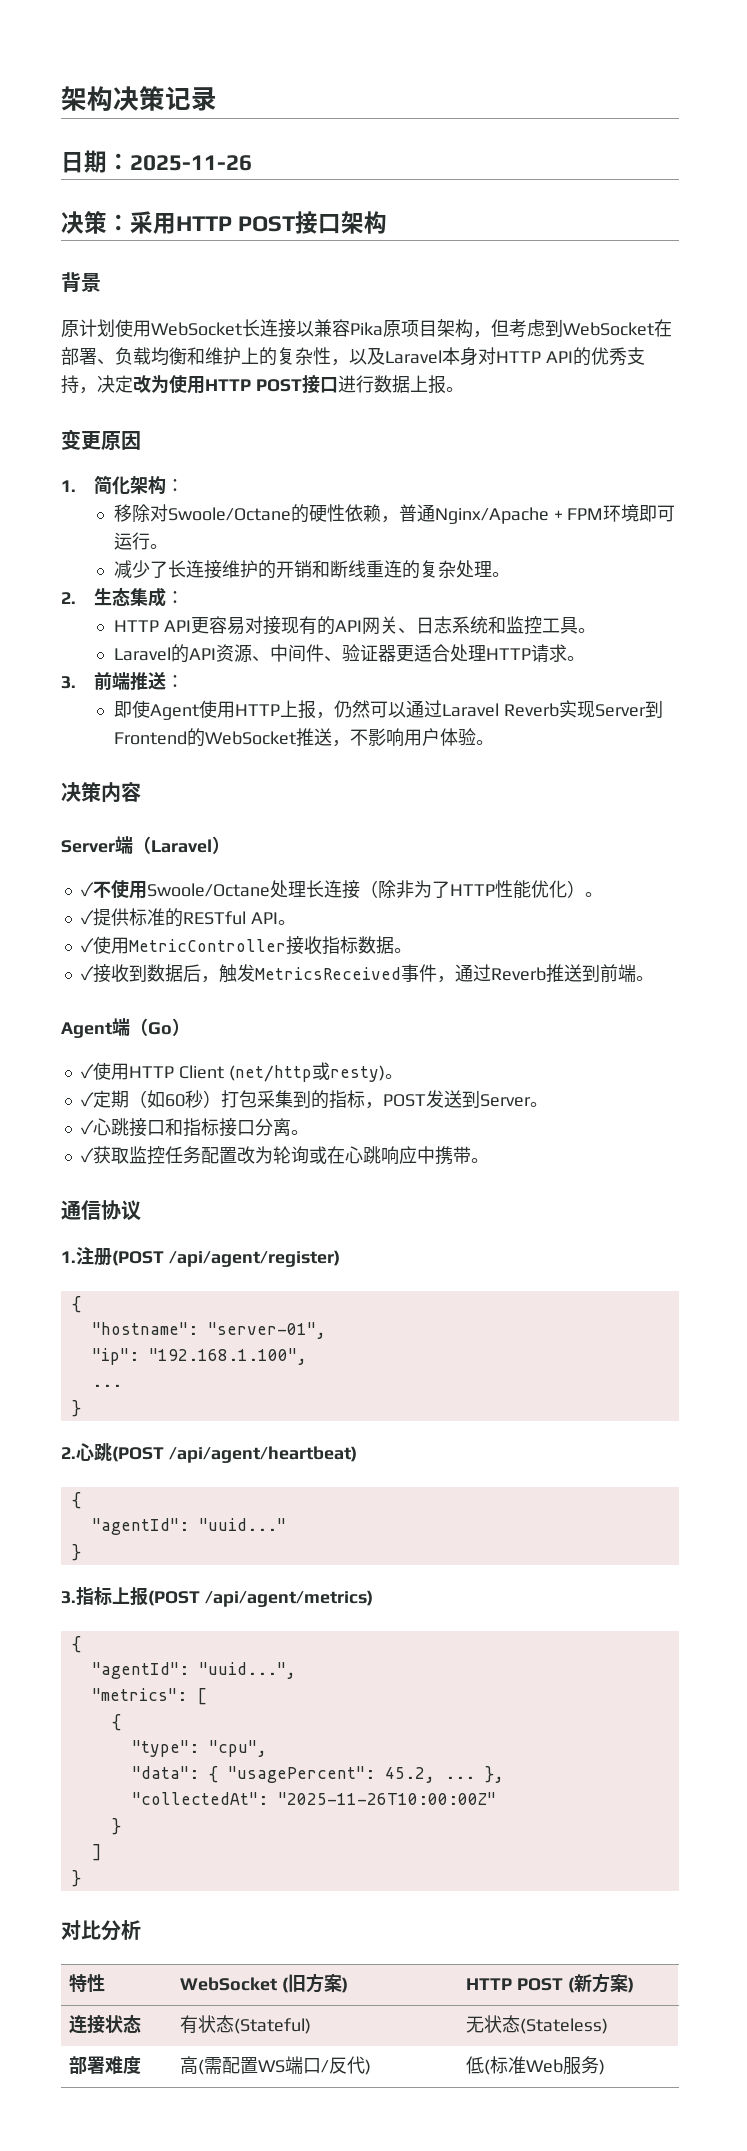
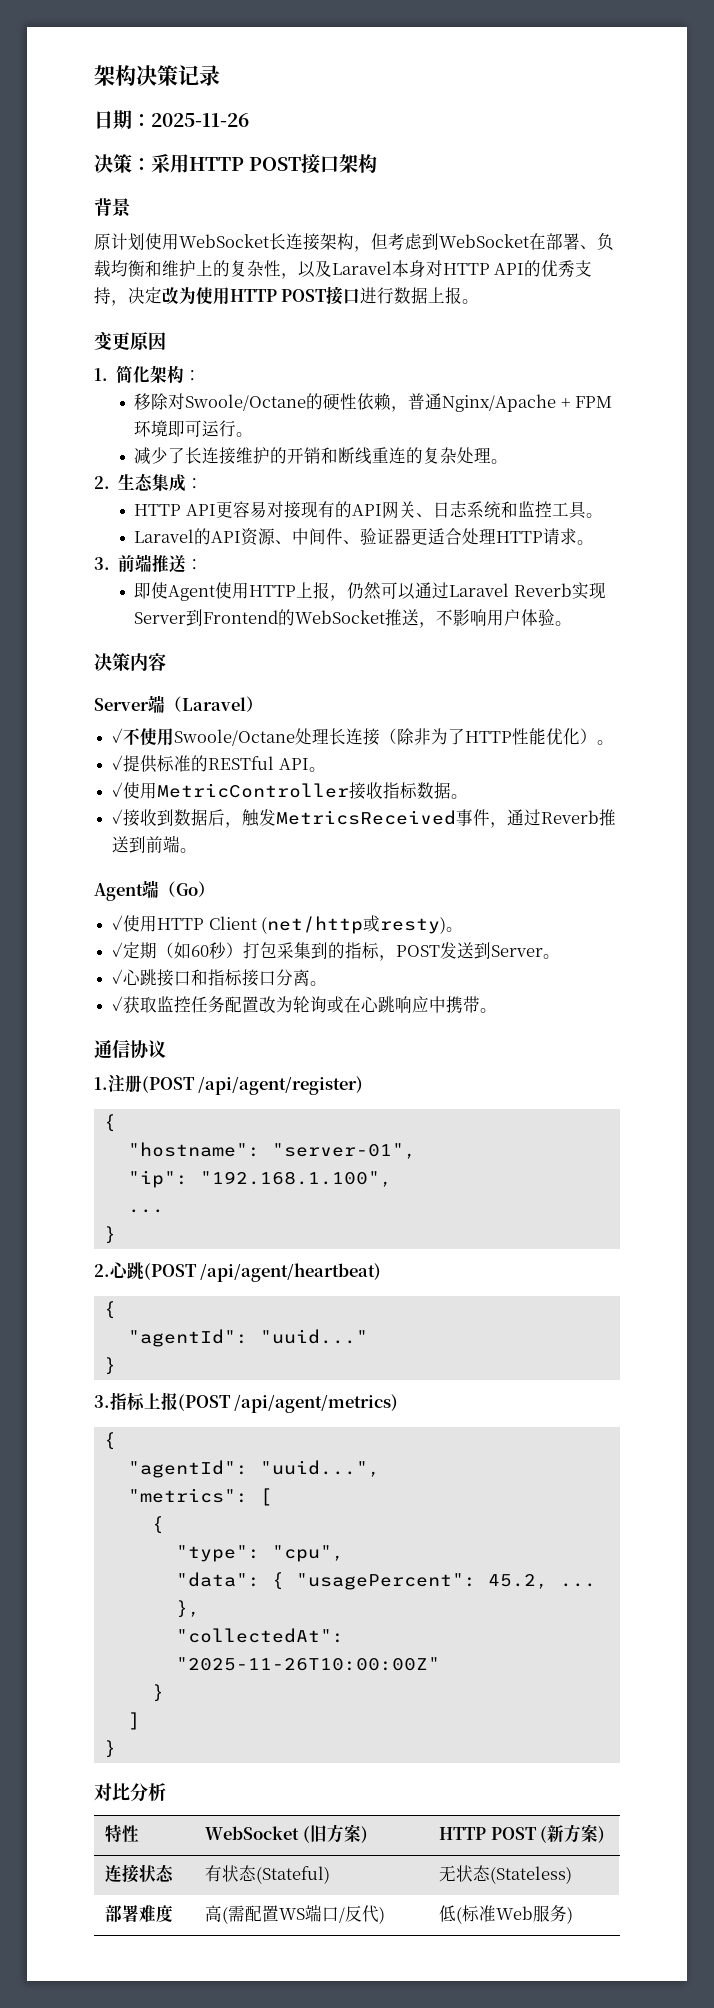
[296,319,437,337] 以兼容Pika原项目 -> (320, 242) none

